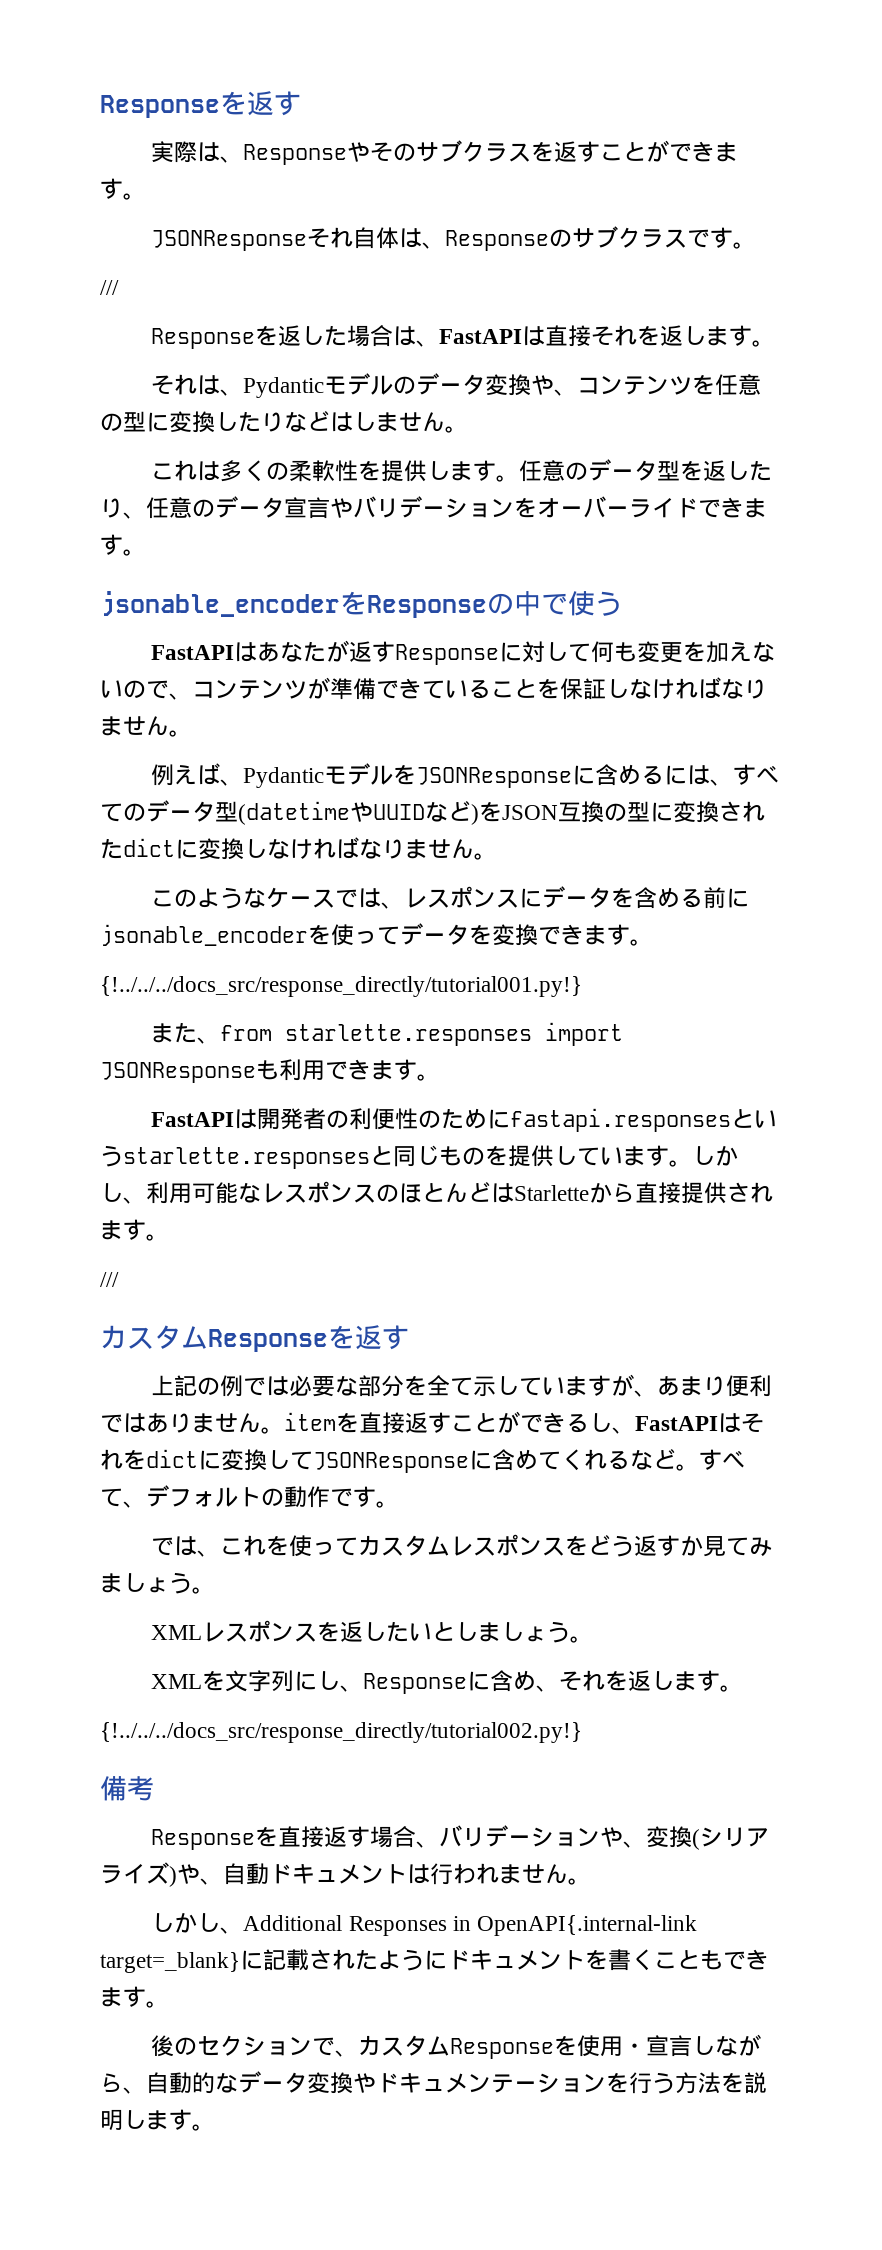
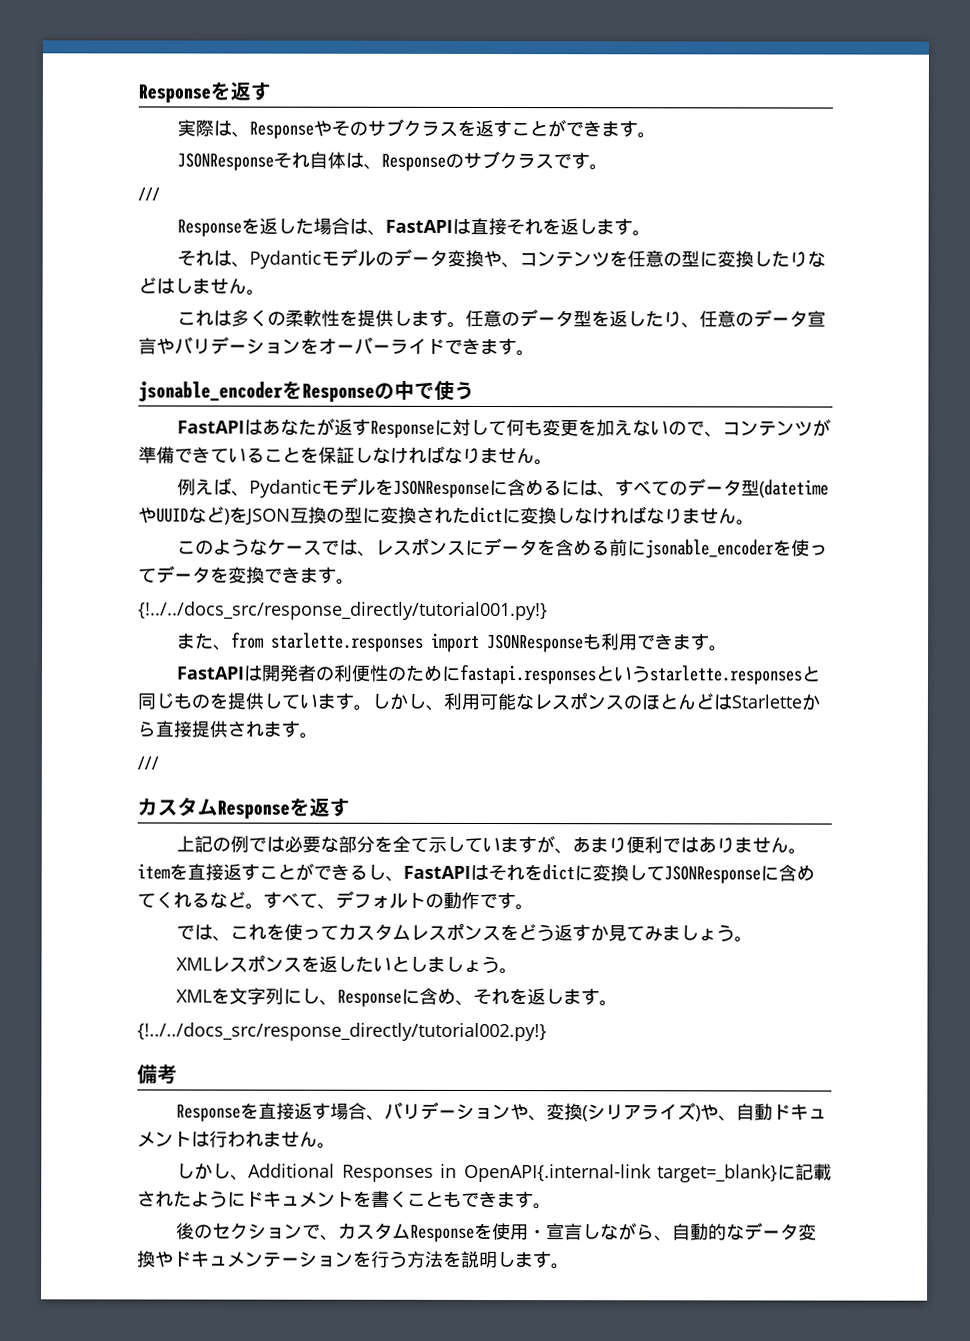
[100,976,582,997] {!../../../docs_src/response_directly/tutorial001.py!} -> [138,601,548,621] {!../../docs_src/response_directly/tutorial001.py!}
[100,1722,582,1743] {!../../../docs_src/response_directly/tutorial002.py!} -> [137,1022,547,1042] {!../../docs_src/response_directly/tutorial002.py!}

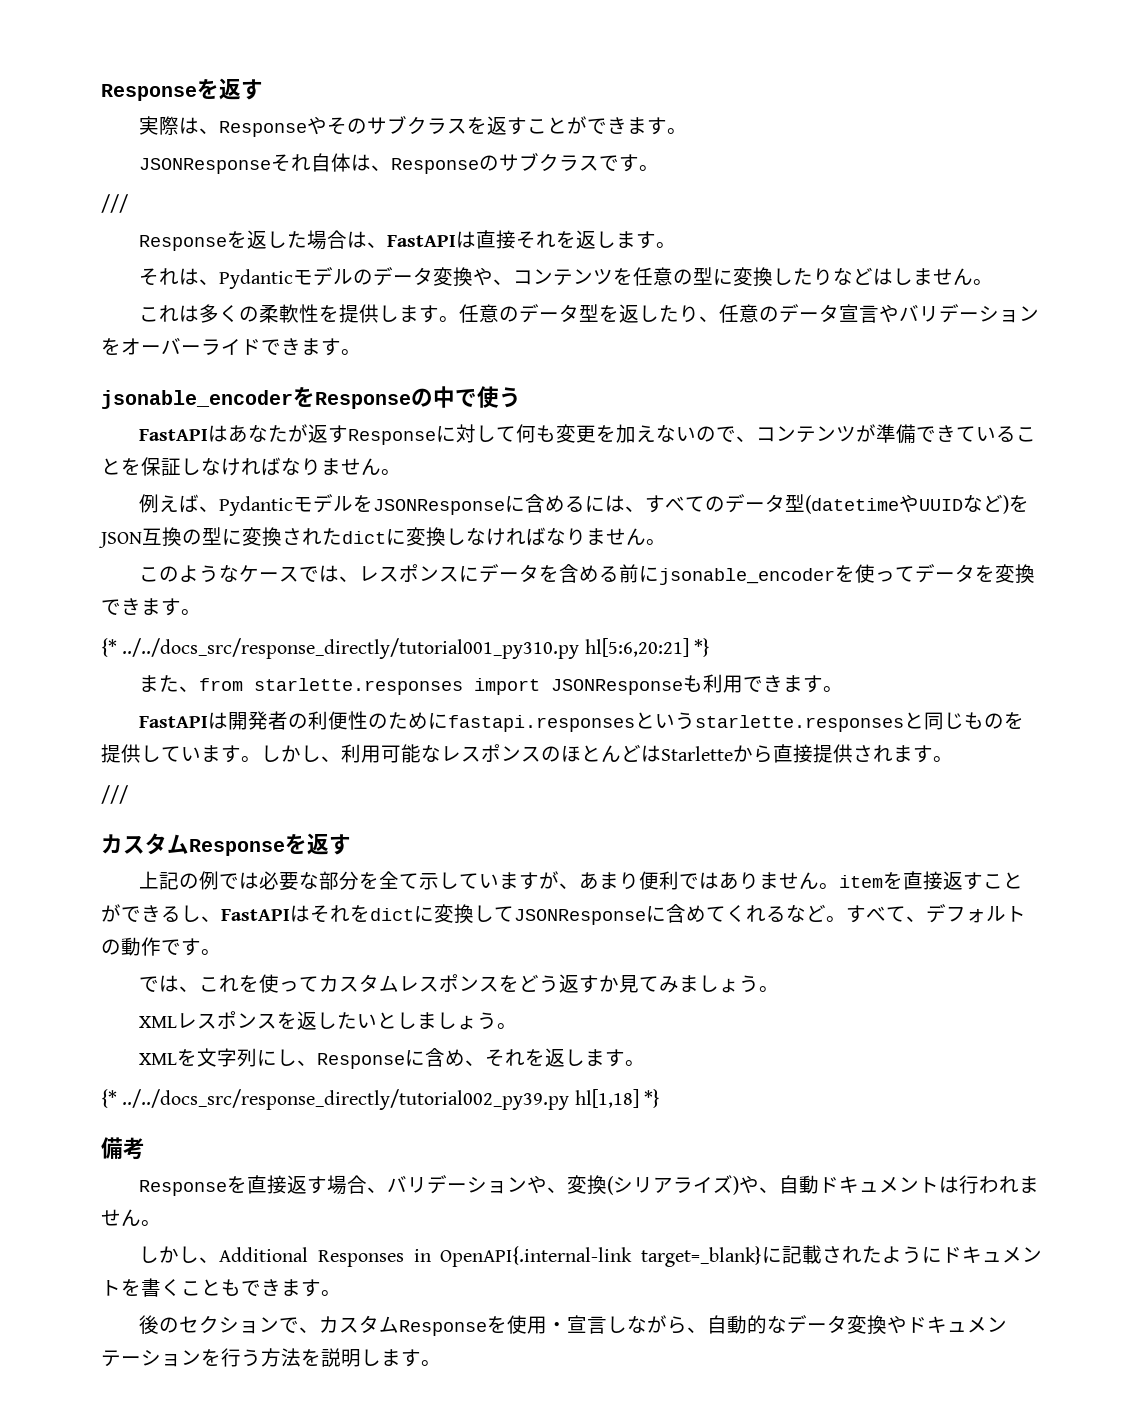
[138,601,548,621] {!../../docs_src/response_directly/tutorial001.py!} -> [101,638,710,659] {* ../../docs_src/response_directly/tutorial001_py310.py hl[5:6,20:21] *}
[137,1022,547,1042] {!../../docs_src/response_directly/tutorial002.py!} -> [101,1089,660,1110] {* ../../docs_src/response_directly/tutorial002_py39.py hl[1,18] *}

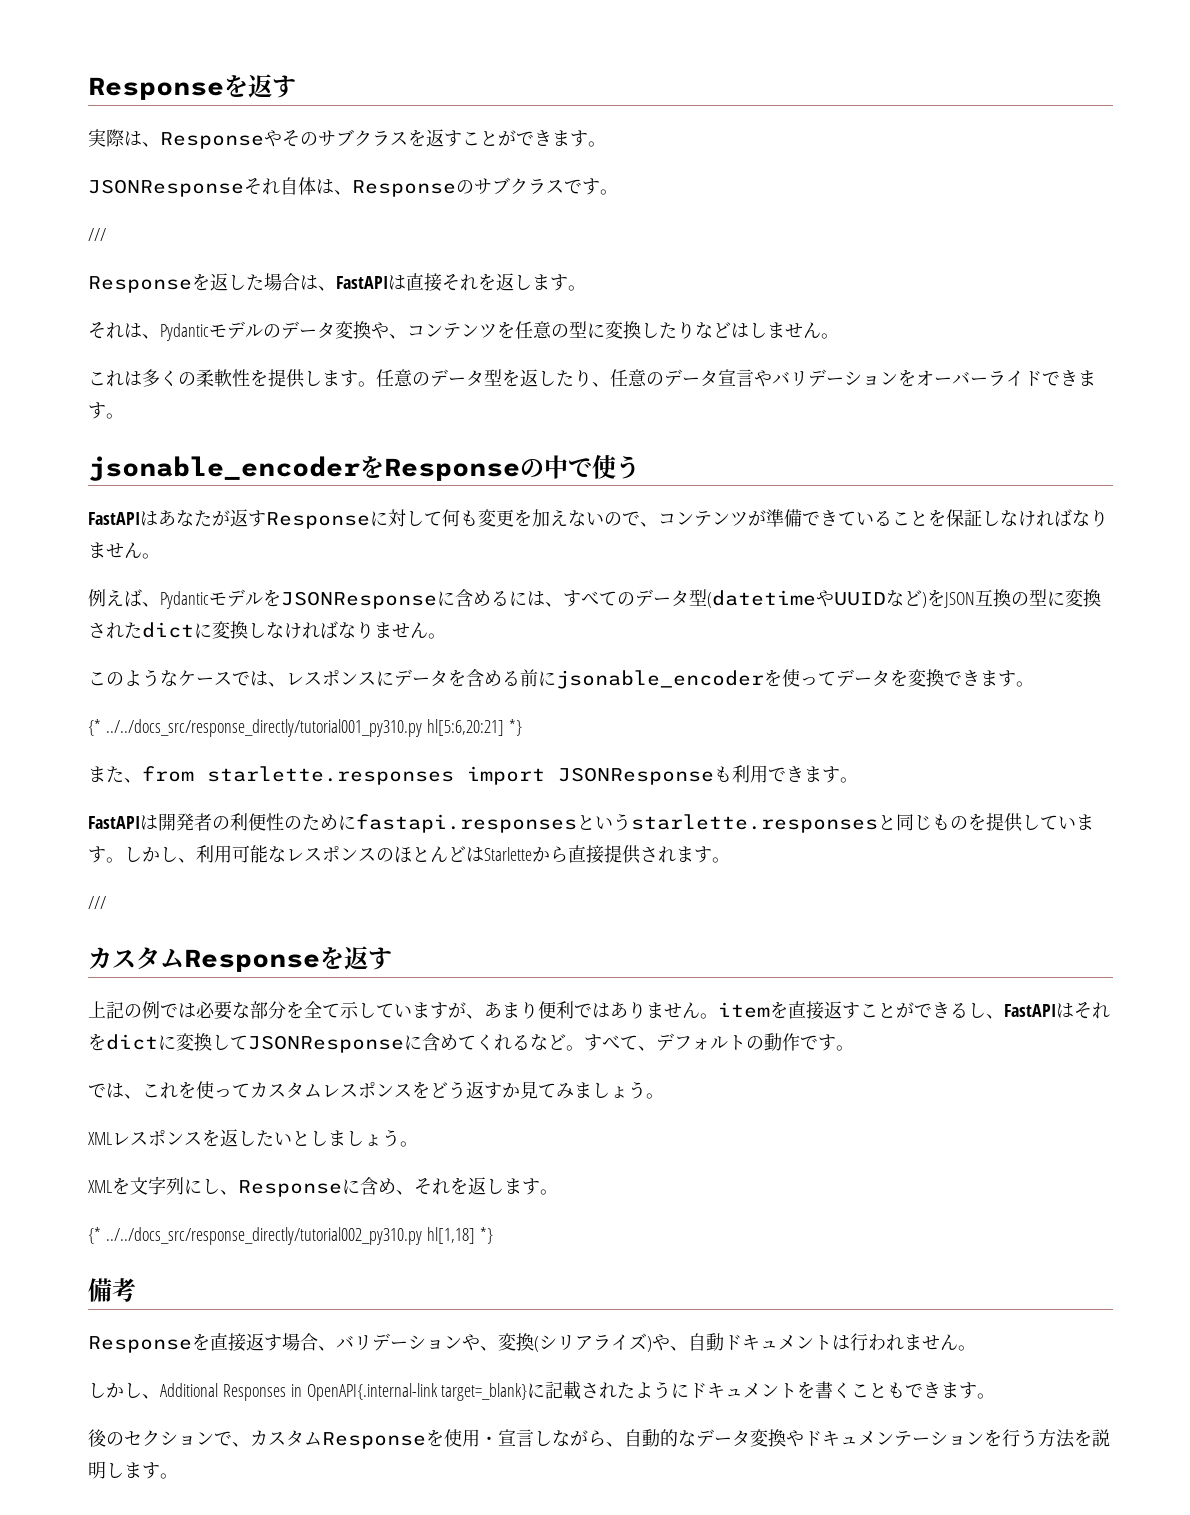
[122,1089,570,1110] ../../docs_src/response_directly/tutorial002_py39.py -> [105,1227,422,1245] ../../docs_src/response_directly/tutorial002_py310.py

